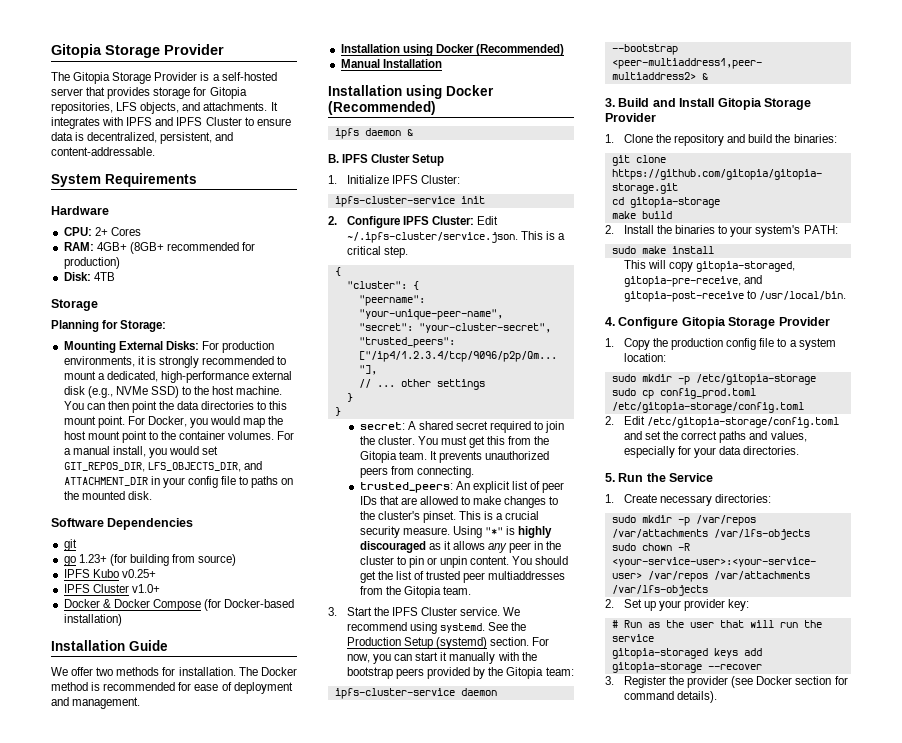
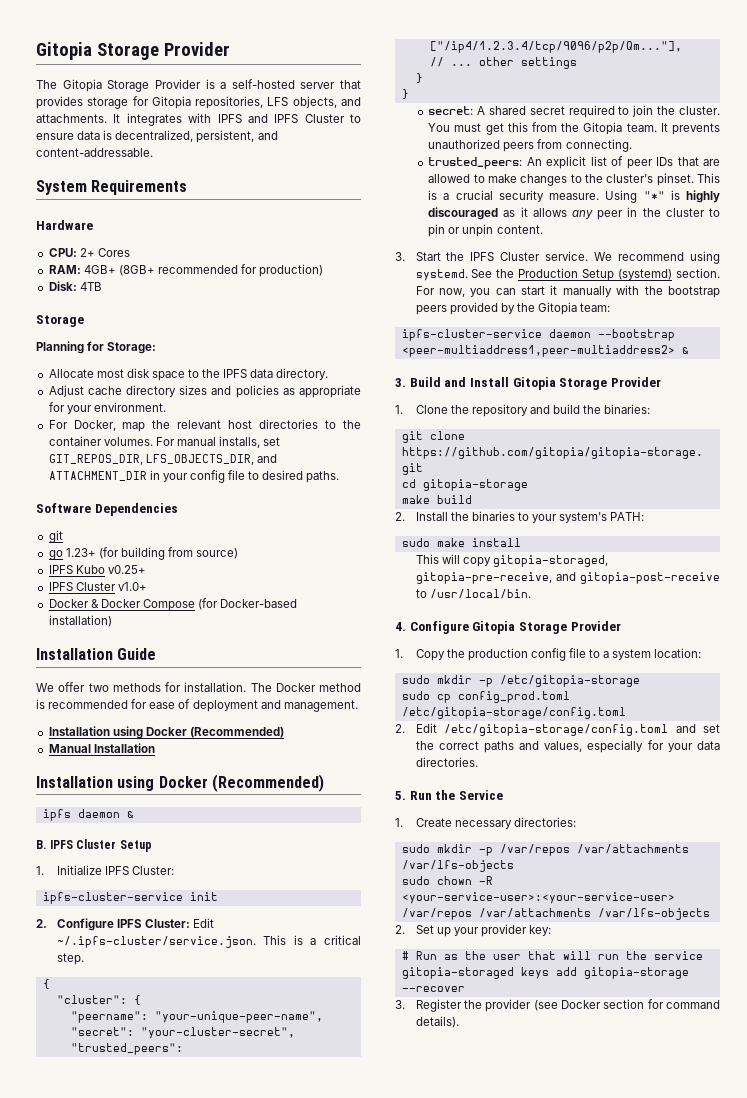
[63,341,275,353] [63,356,287,368] [63,371,293,383] [63,386,283,398] [63,401,288,413] [63,416,284,428] [63,431,147,443] Mounting External Disks: For production environments, it is strongly recommended to mount a dedicated, high-performance external disk (e.g., NVMe SSD) to the host machine. You can then point the data directories to this mount point. For Docker, you would map the host mount point -> [48,368,329,381] [48,385,361,398] [48,402,166,414] [48,419,319,432] Allocate most disk space to the IPFS data directory. // Adjust cache directory sizes and policies as appropriate for your environment. // For Docker, map the relevant host directories
[63,446,200,458] a manual install, you would -> [176,436,261,448] manual installs,
[251,476,294,488] [63,491,152,500] paths on the mounted disk. -> [262,470,340,483] desired paths.
[512,556,569,565] [359,571,566,583] [359,586,471,598] You should get the list of trusted peer multiaddresses from the Gitopia team. -> (543, 229) none

